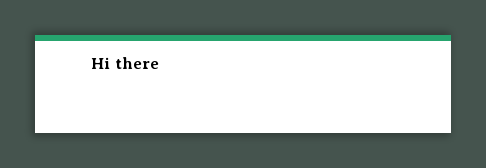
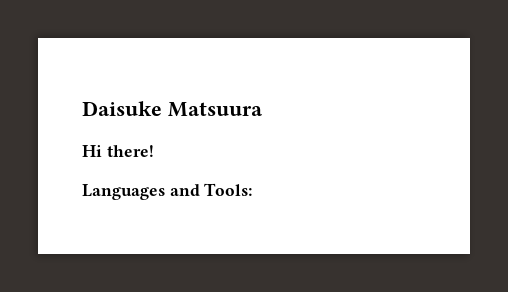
[91,57,159,69] Hi there -> [82,101,263,117] [82,145,154,157] [82,183,253,200] Daisuke Matsuura // Hi there! // Languages and Tools:

